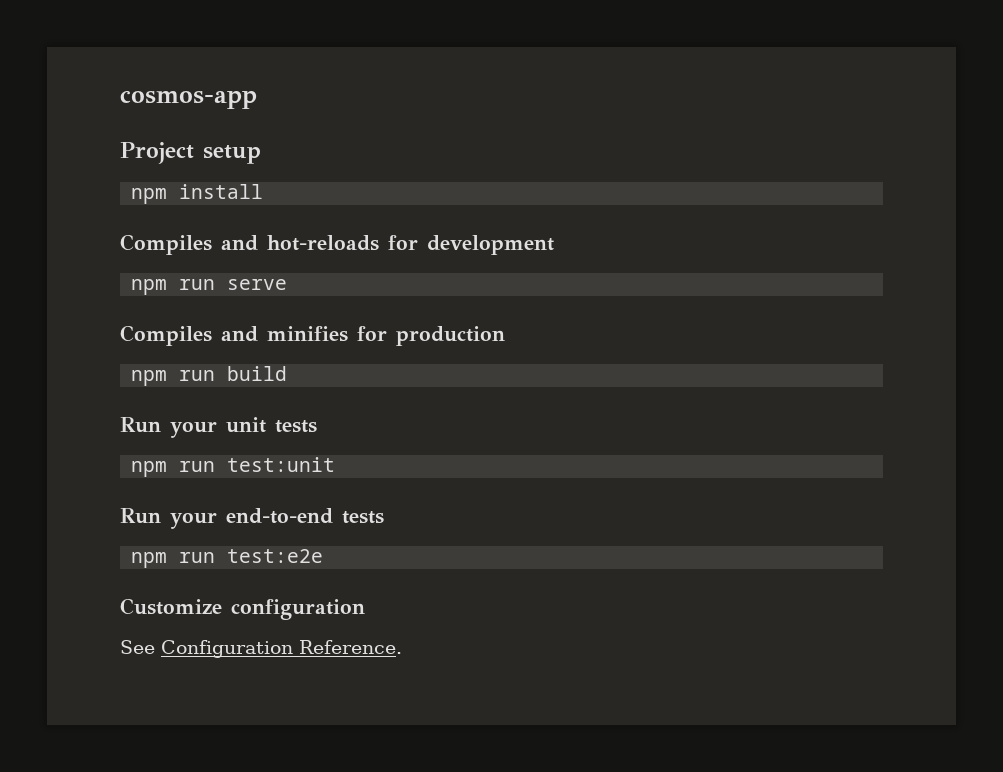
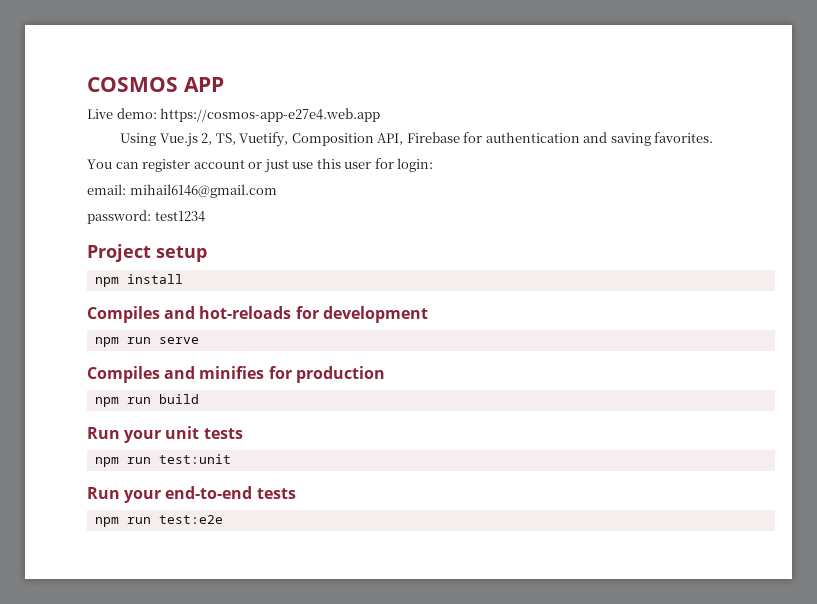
[120,90,257,109] cosmos-app -> [87,77,224,92] [87,108,381,122] [120,132,714,147] [87,158,434,173] [87,184,277,198] [87,210,205,224] COSMOS APP // Live demo: https://cosmos-app-e27e4.web.app // Using Vue.js 2, TS, Vuetify, Composition API, Firebase for authentication and saving favorites. // You can register account or just use this user for login: // email: mihail6146@gmail.com // password: test1234
[120,598,365,620] [120,640,402,658] // Customize configuration // See Configuration Reference. -> (223, 519) none

